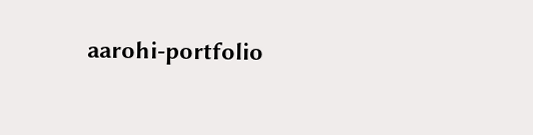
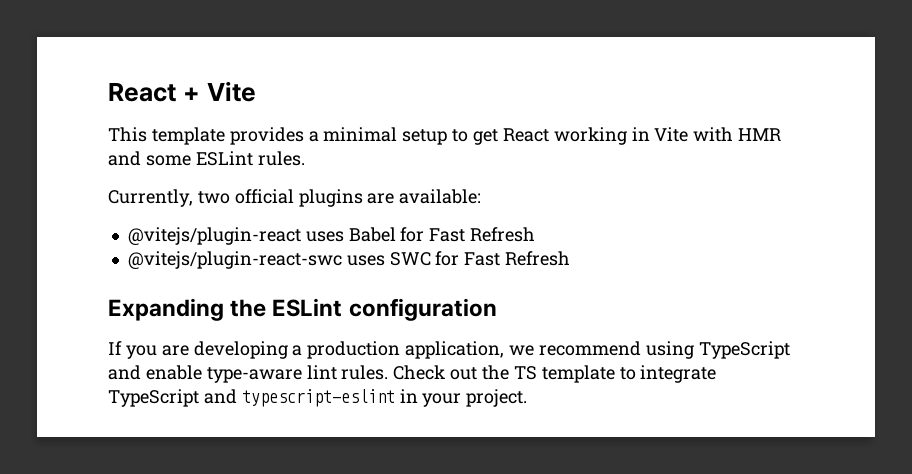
[87,40,264,66] aarohi-portfolio -> [108,81,256,102] [108,127,782,145] [108,151,305,166] [108,189,482,207] [127,227,536,245] [127,251,571,269] [108,298,497,321] [108,341,790,359] [108,365,717,383] [108,389,528,407] React + Vite // This template provides a minimal setup to get React working in Vite with HMR and some ESLint rules. // Currently, two official plugins are available: // @vitejs/plugin-react uses Babel for Fast Refresh // @vitejs/plugin-react-swc uses SWC for Fast Refresh // Expanding the ESLint configuration // If you are developing a production application, we recommend using TypeScript and enable type-aware lint rules. Check out the TS template to integrate TypeScript and typescript-eslint in your project.

